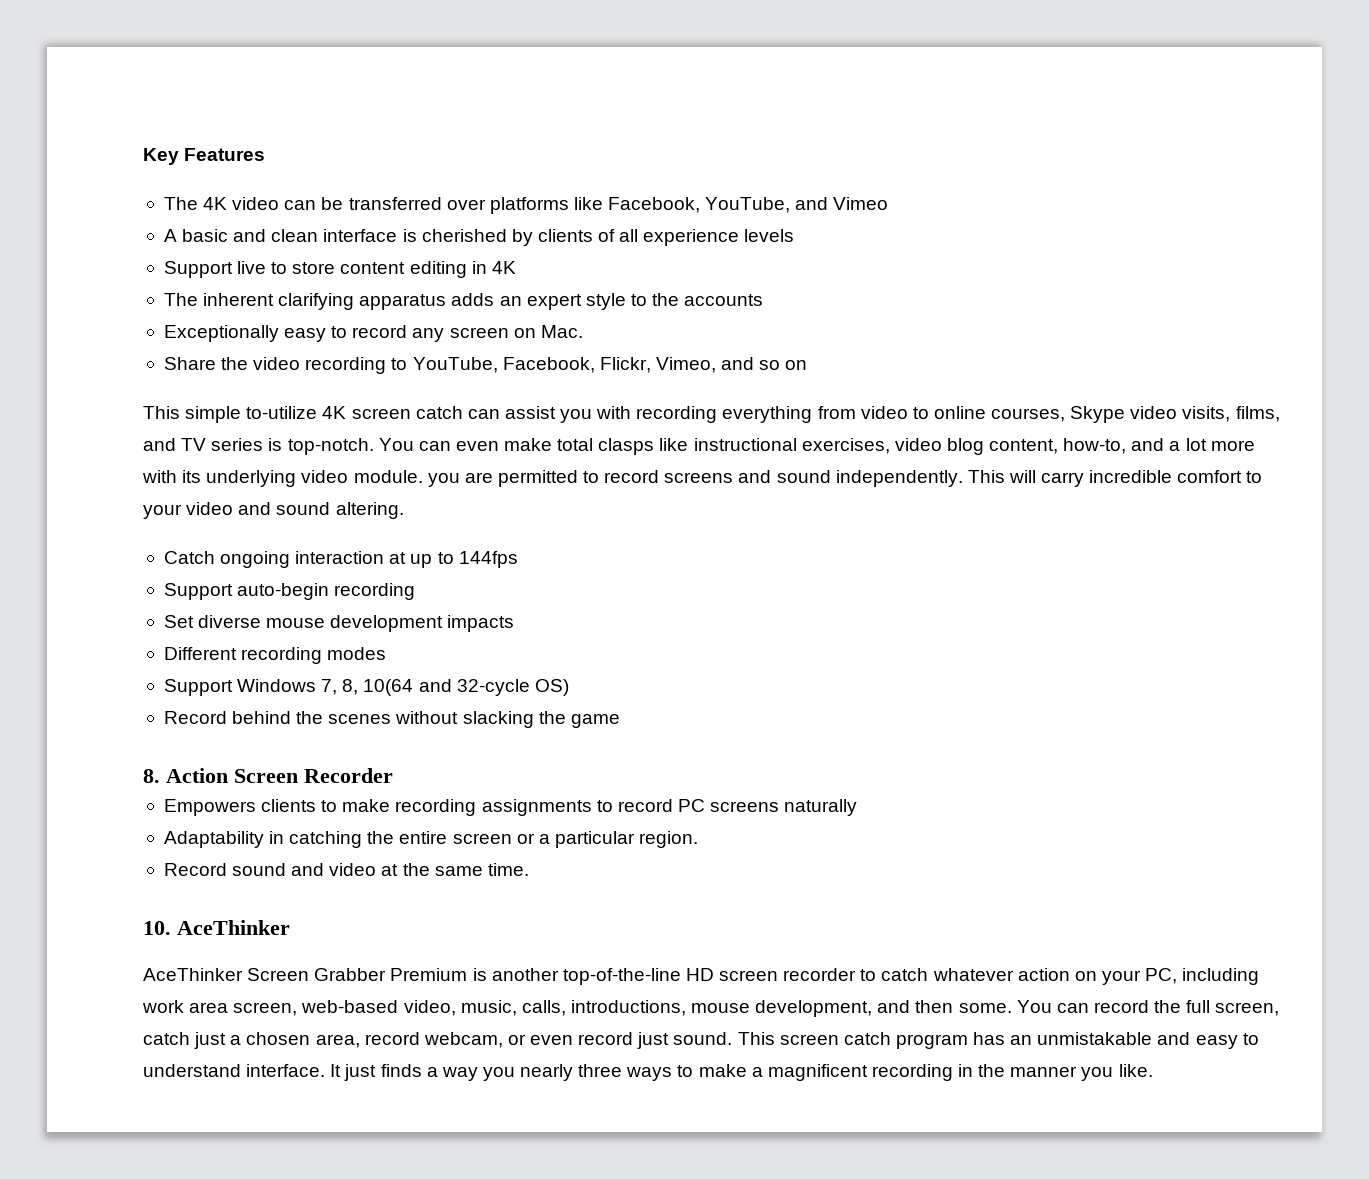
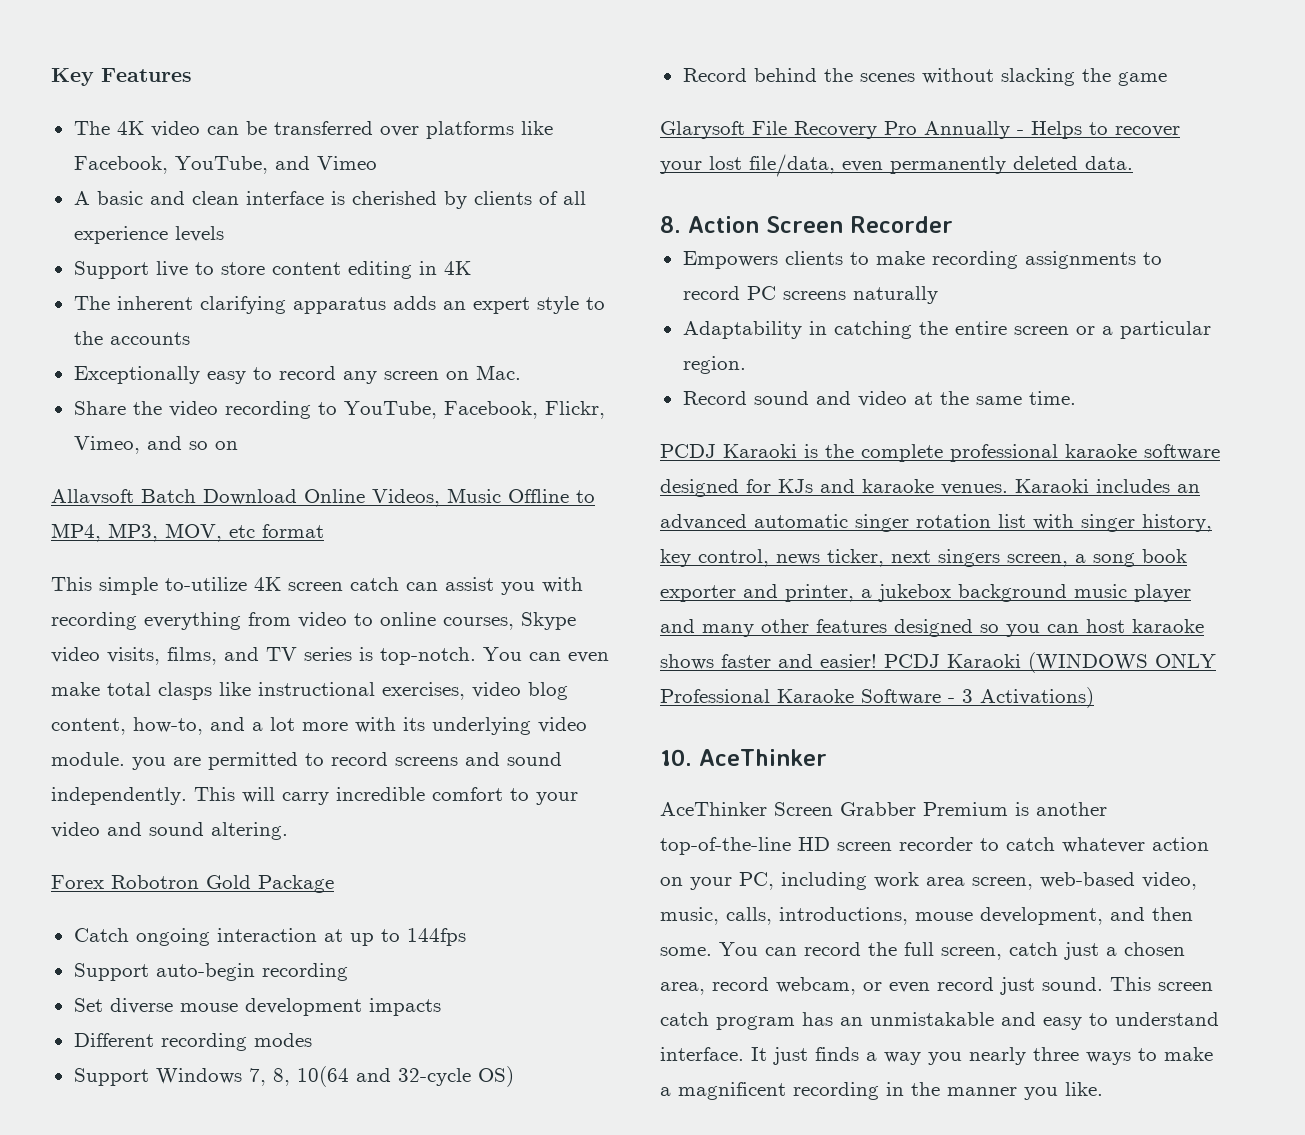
(808, 365) none -> [51,488,595,507] [51,523,324,542] // Allavsoft Batch Download Online Videos, Music Offline to MP4, MP3, MOV, etc format
(404, 510) none -> [51,875,334,893] // Forex Robotron Gold Package
(620, 721) none -> [660,121,1180,139] [660,154,1133,177] // Glarysoft File Recovery Pro Annually - Helps to recover your lost file/data, even permanently deleted data.
(529, 869) none -> [660,444,1220,462] [660,479,1200,497] [660,514,1212,532] [660,549,1187,567] [660,584,1191,602] [660,619,1204,637] [660,652,1216,673] [660,687,1094,708] // PCDJ Karaoki is the complete professional karaoke software designed for KJs and karaoke venues. Karaoki includes an advanced automatic singer rotation list with singer history, key control, news ticker, next singers screen, a song book exporter and printer, a jukebox background music player and many other features designed so you can host karaoke shows faster and easier! PCDJ Karaoki (WINDOWS ONLY Professional Karaoke Software - 3 Activations)

